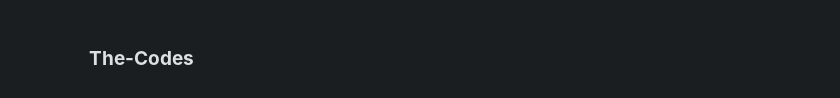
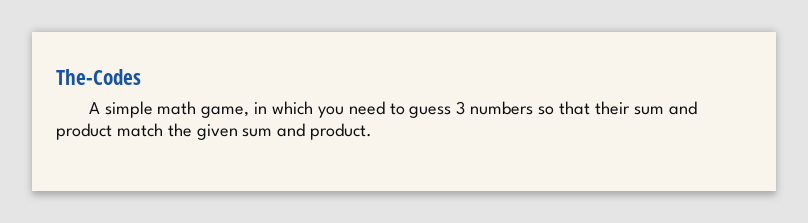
(194, 58) none -> [88,101,697,118] [56,123,373,140] // A simple math game, in which you need to guess 3 numbers so that their sum and product match the given sum and product.

